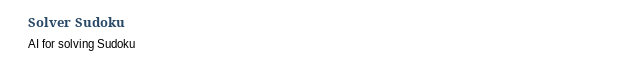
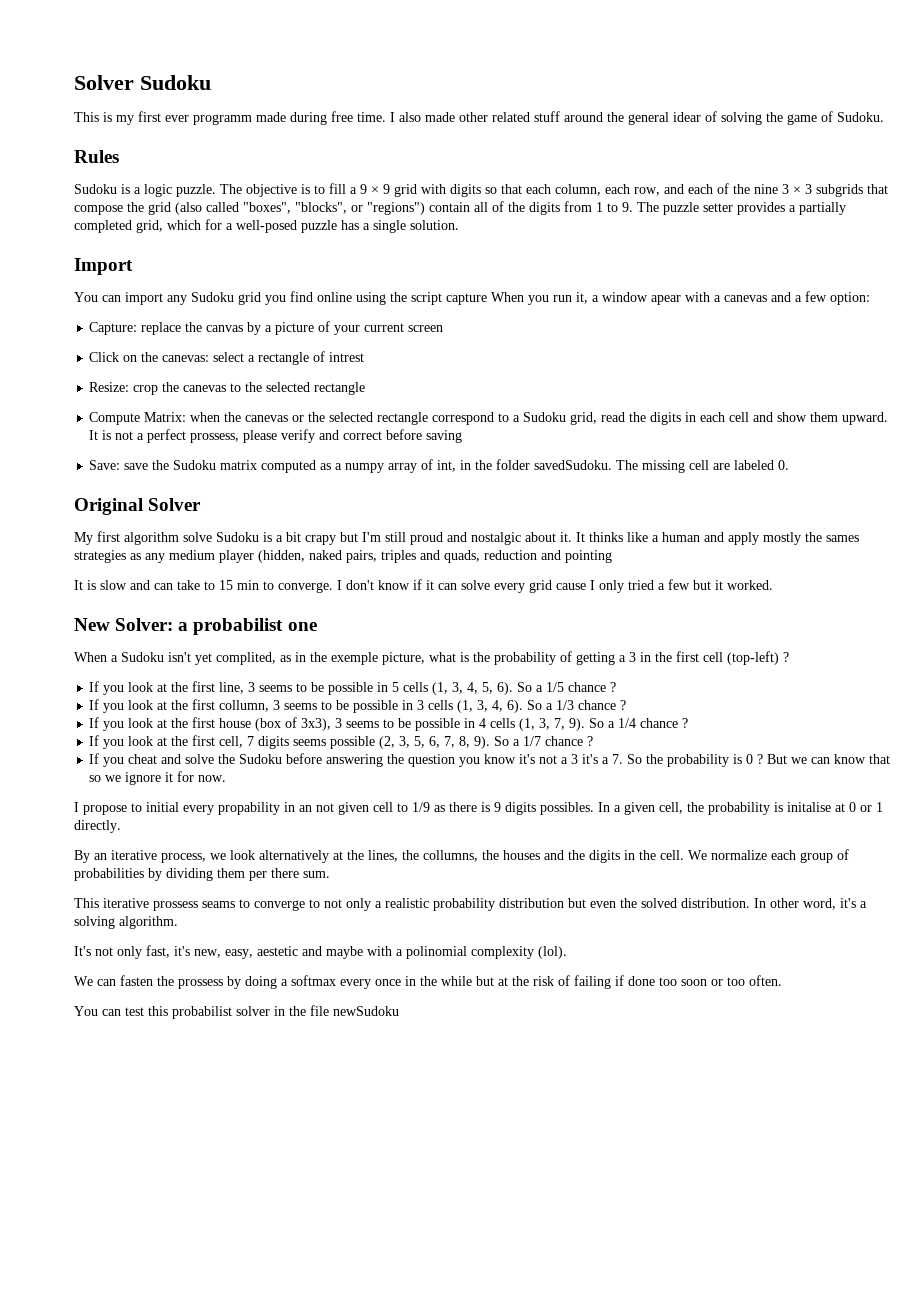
[28,39,136,51] AI for solving Sudoku -> [74,111,884,125] [74,150,119,163] [74,183,888,197] [74,201,846,215] [74,219,459,233] [74,258,133,275] [74,291,870,305] [89,321,444,335] [89,351,365,365] [89,382,366,395] [89,412,889,425] [89,429,463,443] [89,459,790,473] [74,498,202,515] [74,531,859,545] [74,550,612,563] [74,579,773,593] [74,618,317,635] [74,651,789,665] [89,681,617,695] [89,699,627,713] [89,717,689,731] [89,735,594,749] [89,753,891,767] [89,771,227,785] [74,802,883,815] [74,820,121,833] [74,849,849,863] [74,868,330,881] [74,898,867,911] [74,916,178,929] [74,945,567,959] [74,975,782,989] [74,1005,399,1019] This is my first ever programm made during free time. I also made other related stuff around the general idear of solving the game of Sudoku. // Rules // Sudoku is a logic puzzle. The objective is to fill a 9 × 9 grid with digits so that each column, each row, and each of the nine 3 × 3 subgrids that compose the grid (also called "boxes", "blocks", or "regions") contain all of the digits from 1 to 9. The puzzle setter provides a partially completed grid, which for a well-posed puzzle has a single solution. // Import // You can import any Sudoku grid you find online using the script capture When you run it, a window apear with a canevas and a few option: // Capture: replace the canvas by a picture of your current screen // Click on the canevas: select a rectangle of intrest // Resize: crop the canevas to the selected rectangle // Compute Matrix: when the canevas or the selected rectangle correspond to a Sudoku grid, read the digits in each cell and show them upward. It is not a perfect prossess, please verify and correct before saving // Save: save the Sudoku matrix computed as a numpy array of int, in the folder savedSudoku. The missing cell are labeled 0. // Original Solver // My first algorithm solve Sudoku is a bit crapy but I'm still proud and nostalgic about it. It thinks like a human and apply mostly the sames strategies as any medium player (hidden, naked pairs, triples and quads, reduction and pointing // It is slow and can take to 15 min to converge. I don't know if it can solve every grid cause I only tried a few but it worked. // New Solver: a probabilist one // When a Sudoku isn't yet complited, as in the exemple picture, what is the probability of getting a 3 in the first cell (top-left) ? // If you look at the first line, 3 seems to be possible in 5 cells (1, 3, 4, 5, 6). So a 1/5 chance ? // If you look at the first collumn, 3 seems to be possible in 3 cells (1, 3, 4, 6). So a 1/3 chance ? // If you look at the first house (box of 3x3), 3 seems to be possible in 4 cells (1, 3, 7, 9). So a 1/4 chance ? // If you look at the first cell, 7 digits seems possible (2, 3, 5, 6, 7, 8, 9). So a 1/7 chance ? // If you cheat and solve the Sudoku before answering the question you know it's not a 3 it's a 7. So the probability is 0 ? But we can know that so we ignore it for now. // I propose to initial every propability in an not given cell to 1/9 as there is 9 digits possibles. In a given cell, the probability is initalise at 0 or 1 directly. // By an iterative process, we look alternatively at the lines, the collumns, the houses and the digits in the cell. We normalize each group of probabilities by dividing them per there sum. // This iterative prossess seams to converge to not only a realistic probability distribution but even the solved distribution. In other word, it's a solving algorithm. // It's not only fast, it's new, easy, aestetic and maybe with a polinomial complexity (lol). // We can fasten the prossess by doing a softmax every once in the while but at the risk of failing if done too soon or too often. // You can test this probabilist solver in the file newSudoku

